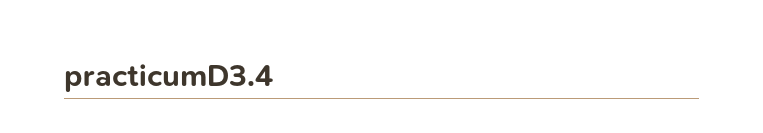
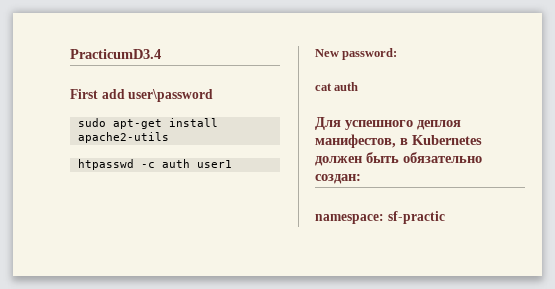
[64,64,273,92] practicumD3.4 -> [70,49,161,59] [70,89,214,102] [77,118,218,129] [77,132,169,143] [77,159,232,170] [315,48,398,60] [315,82,359,91] [315,117,461,130] [315,134,482,148] [315,152,482,166] [315,174,361,184] [315,211,445,224] PracticumD3.4 // First add user\password // sudo apt-get install apache2-utils // htpasswd -c auth user1 // New password: // cat auth // Для успешного деплоя манифестов, в Kubernetes должен быть обязательно создан: // namespace: sf-practic

